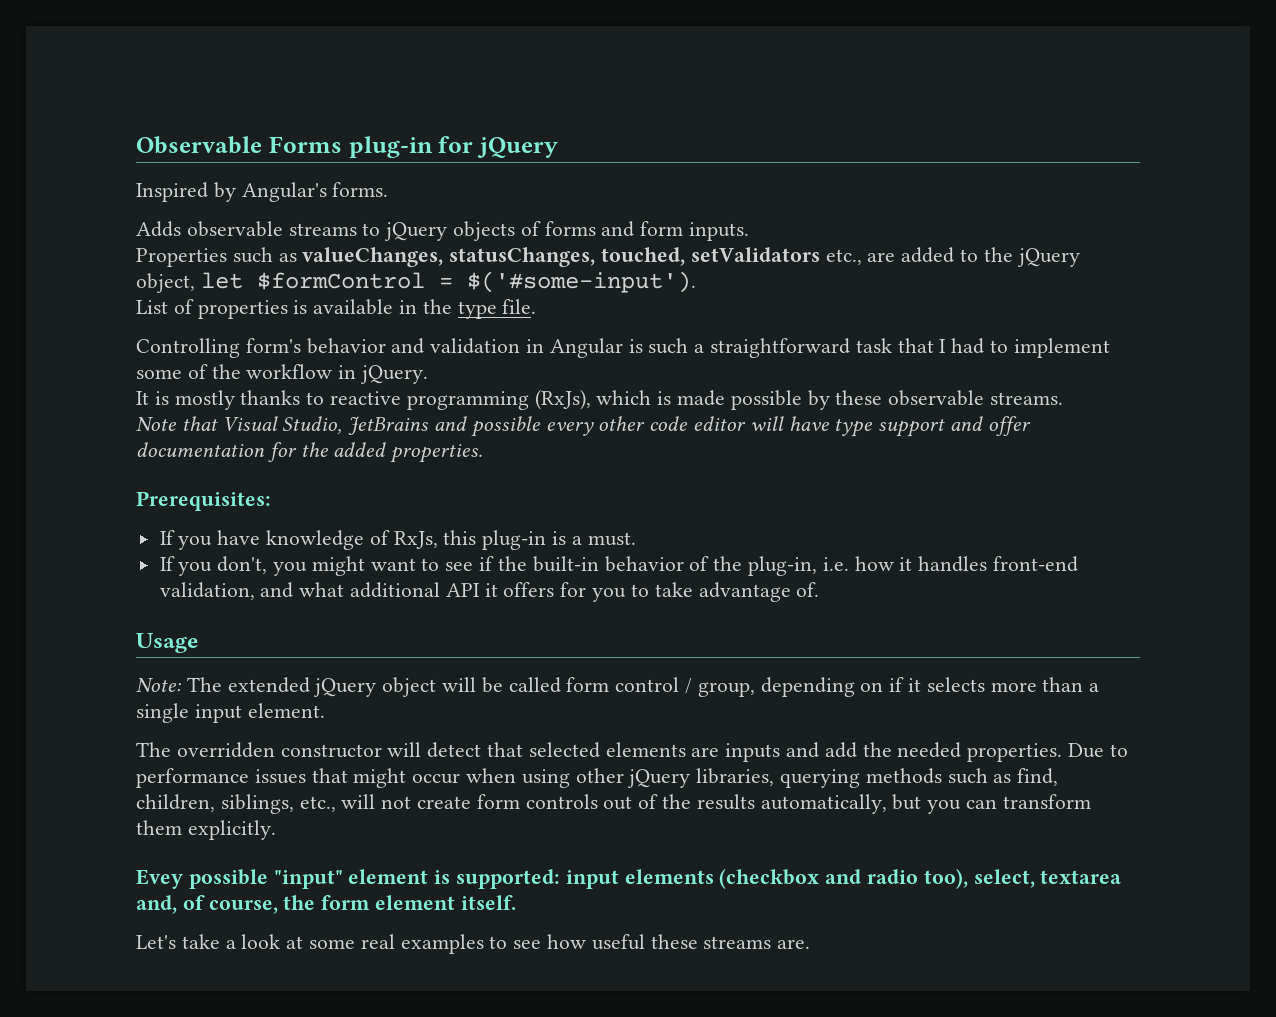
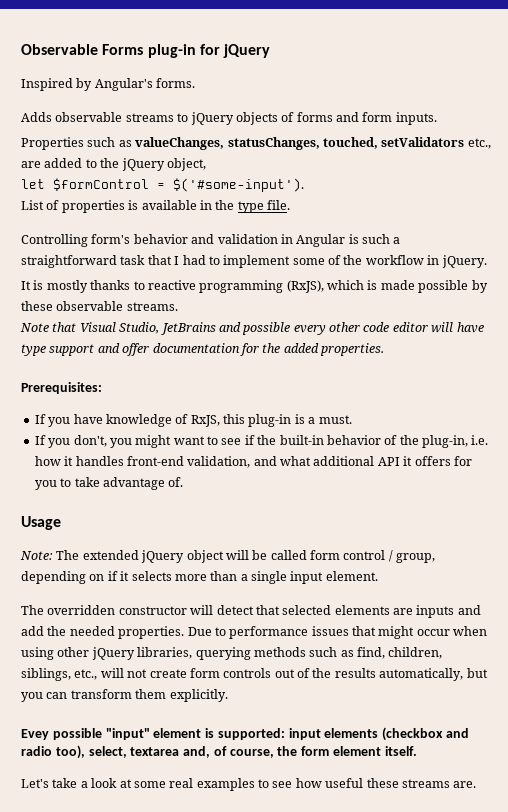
(195, 283) none -> (206, 164) //
[534,389,591,410] (RxJs), -> [286,280,324,293] (RxJS),
[393,531,438,549] RxJs, -> [190,415,220,427] RxJS,

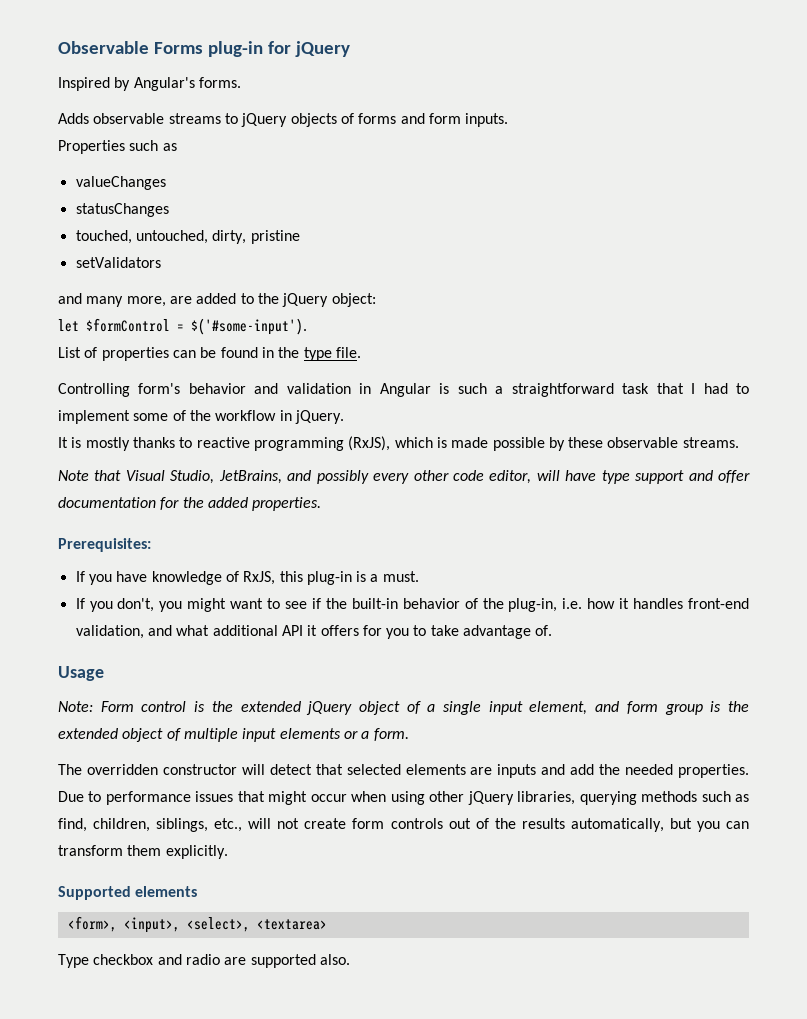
[135,137,491,150] valueChanges, statusChanges, touched, setValidators etc., -> [75,176,166,190] [75,203,169,217] [75,230,300,244] [75,257,161,268] [58,293,166,307] // valueChanges // statusChanges // touched, untouched, dirty, pristine // setValidators // and many more,
[166,158,206,171] object, -> [331,293,376,307] object:
[128,200,197,210] is available -> [172,347,258,358] can be found
[160,322,291,335] JetBrains and possible -> [218,470,369,484] JetBrains, and possibly
[392,322,428,332] editor -> [489,470,532,484] editor,
[56,550,436,563] [21,571,378,584] The extended jQuery object will be called form control / group, depending on if it selects more than a single input element. -> [100,701,749,715] [58,728,409,742] Form control is the extended jQuery object of a single input element, and form group is the extended object of multiple input elements or a form.
[21,727,470,741] [21,745,417,759] [21,778,477,791] Evey possible "input" element is supported: input elements (checkbox and radio too), select, textarea and, of course, the form element itself. // Let's take a look at some real examples to see how useful these streams are. -> [58,886,198,900] [67,916,327,933] [58,954,350,968] Supported elements // <form>, <input>, <select>, <textarea> // Type checkbox and radio are supported also.

